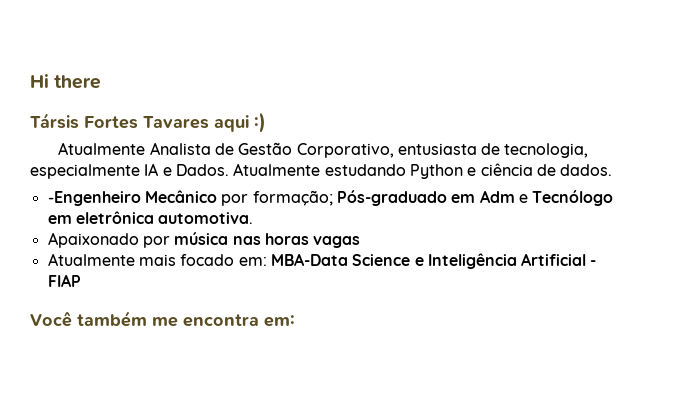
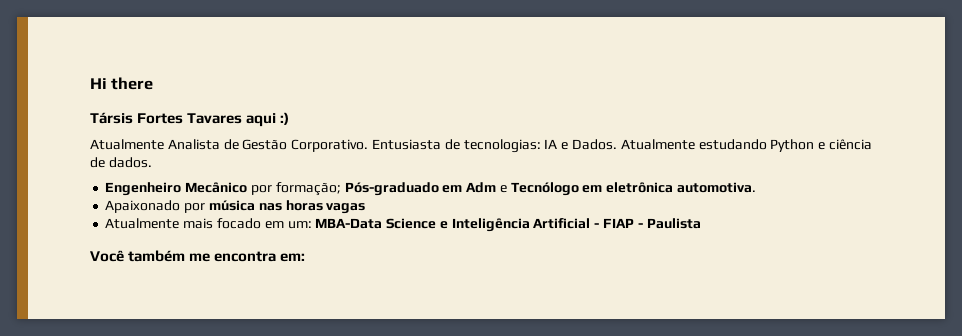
[296,143,589,158] [30,164,140,179] Corporativo, entusiasta de tecnologia, especialmente -> [291,139,541,153] Corporativo. Entusiasta de tecnologias:
[47,191,141,206] -Engenheiro -> [105,182,182,196] Engenheiro
[238,257,267,266] em: -> [264,221,312,229] em um:
(81, 280) none -> [637,218,701,229] - Paulista

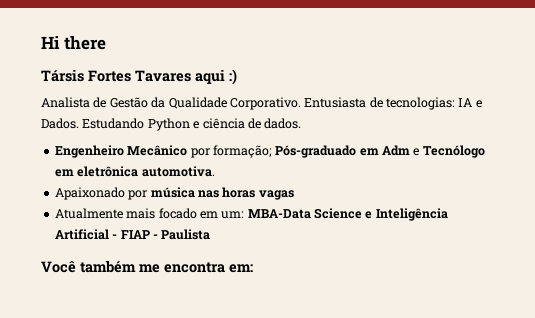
[90,139,164,150] Atualmente -> (237, 77) none
(288, 144) none -> [151,97,227,109] da Qualidade
[620,139,767,150] Atualmente estudando -> [82,118,145,129] Estudando

